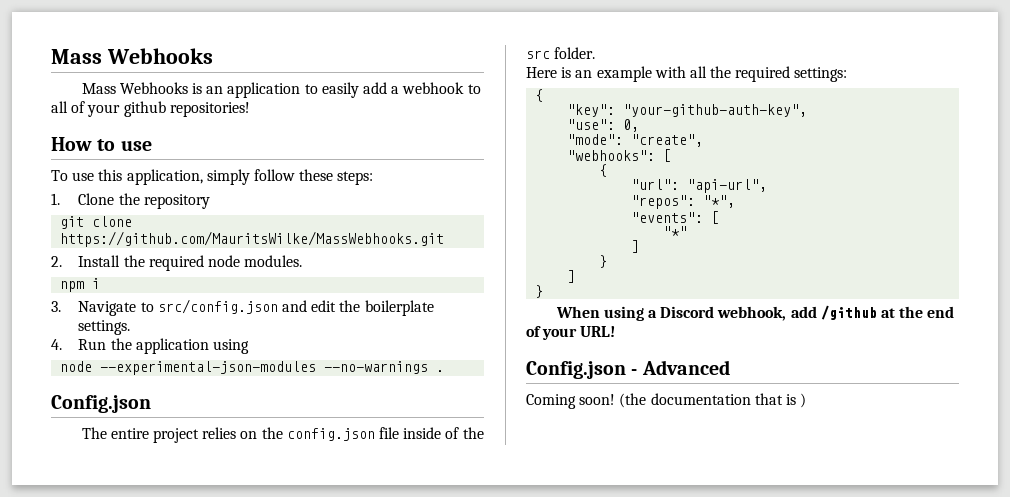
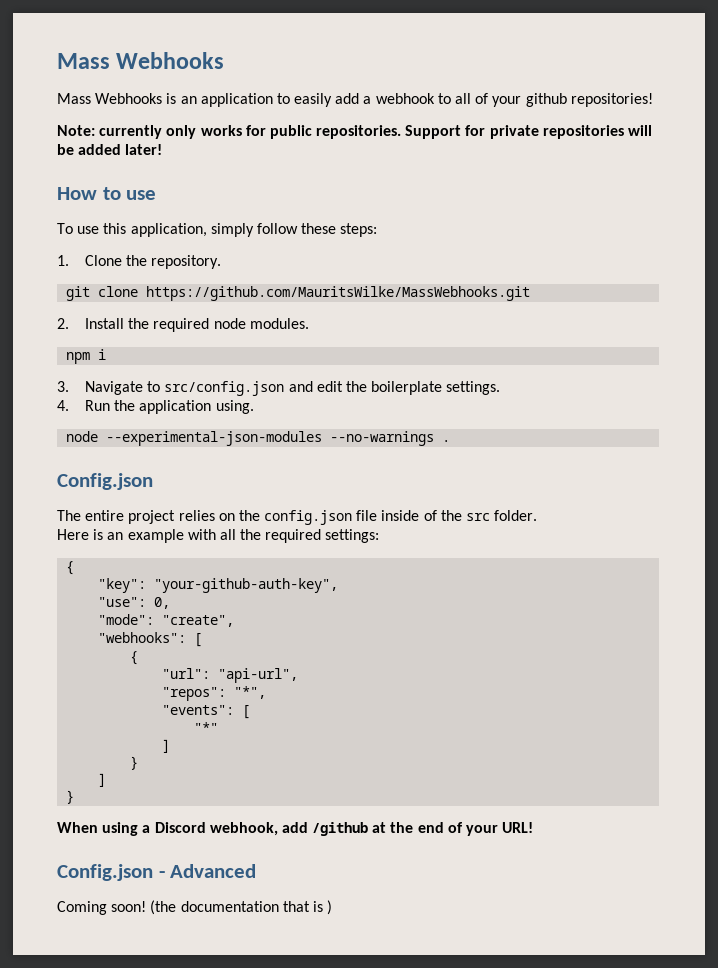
(250, 109) none -> [57,125,653,139] [57,144,163,155] // Note: currently only works for public repositories. Support for private repositories will be added later!
[143,194,210,209] repository -> [151,255,222,269] repository.
[213,339,250,354] using -> [215,400,254,414] using.

